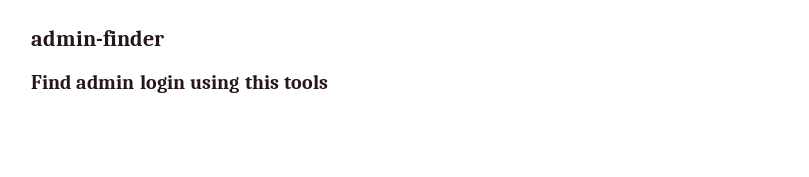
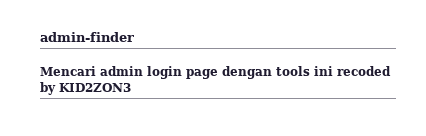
[31,74,71,89] Find -> [40,66,96,76] Mencari
[190,74,328,93] using this tools -> [186,66,391,79] [40,82,131,95] page dengan tools ini recoded by KID2ZON3

